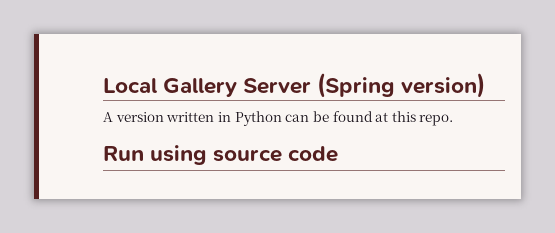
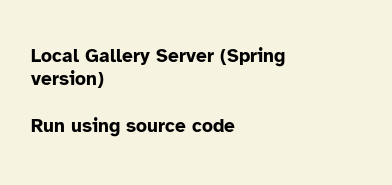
[103,111,454,126] // A version written in Python can be found at this repo. -> (104, 79) none

